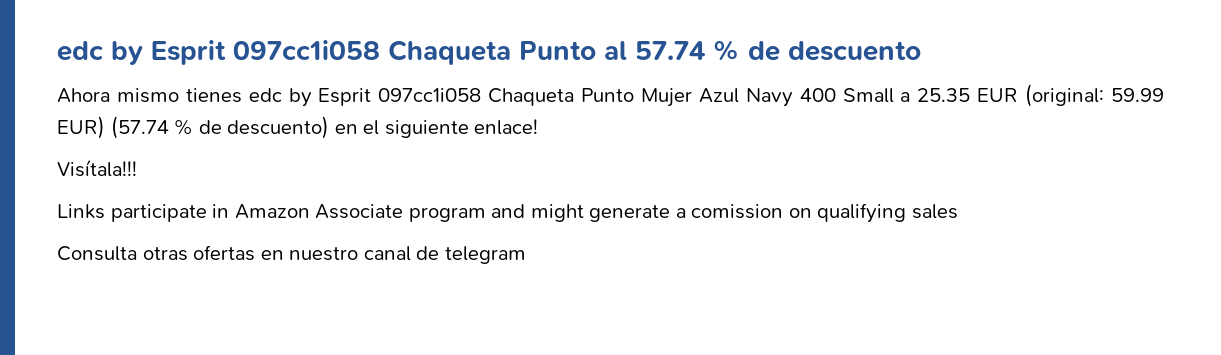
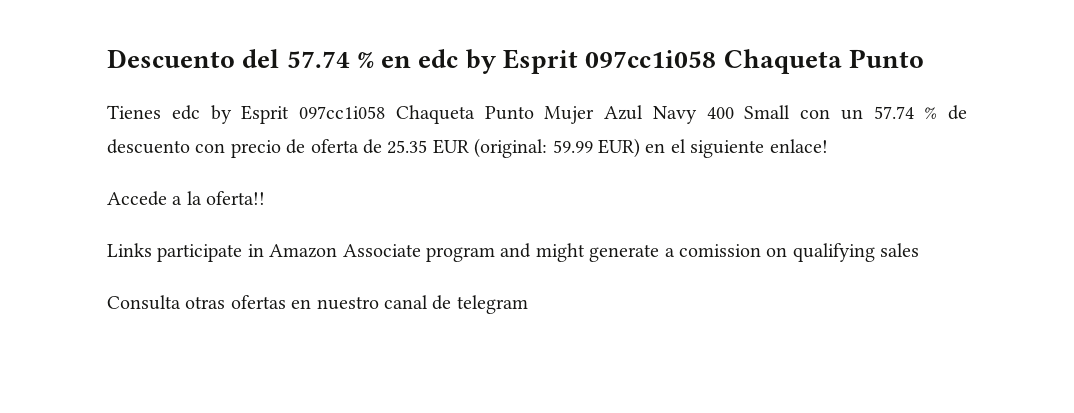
[57,40,921,65] [57,88,242,103] edc by Esprit 097cc1i058 Chaqueta Punto al 57.74 % de descuento // Ahora mismo tienes -> [107,49,924,74] [107,105,161,119] Descuento del 57.74 % en edc by Esprit 097cc1i058 Chaqueta Punto // Tienes
[900,92,911,102] a -> [800,105,967,120] [107,139,382,158] con un 57.74 % de descuento con precio de oferta de
[110,116,330,139] (57.74 % de descuento) -> (640, 148) none
[57,159,137,177] Visítala!!! -> [107,191,266,206] Accede a la oferta!!

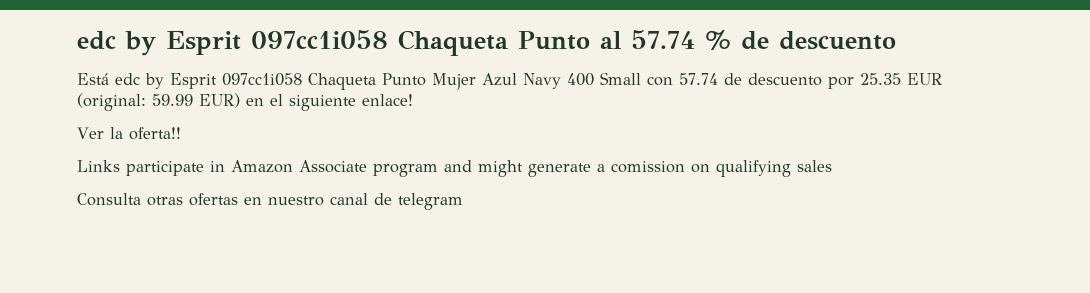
[107,49,924,74] [107,105,161,119] Descuento del 57.74 % en edc by Esprit 097cc1i058 Chaqueta Punto // Tienes -> [77,30,896,56] [77,73,109,85] edc by Esprit 097cc1i058 Chaqueta Punto al 57.74 % de descuento // Está
[840,105,967,120] [107,139,382,158] un 57.74 % de descuento con precio de oferta de -> [679,73,854,89] 57.74 de descuento por
[107,191,183,206] Accede a -> [77,127,104,139] Ver

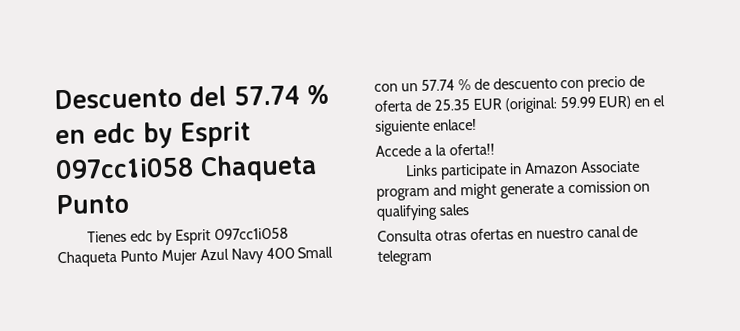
[77,30,896,56] [77,73,109,85] edc by Esprit 097cc1i058 Chaqueta Punto al 57.74 % de descuento // Está -> [54,84,329,110] [55,121,251,149] [55,154,318,183] [56,193,129,215] [87,230,128,243] Descuento del 57.74 % en edc by Esprit 097cc1i058 Chaqueta Punto // Tienes
[679,73,854,89] 57.74 de descuento por -> [400,75,646,92] [374,99,431,112] un 57.74 % de descuento con precio de oferta de
[77,127,104,139] Ver -> [375,145,432,157] Accede a

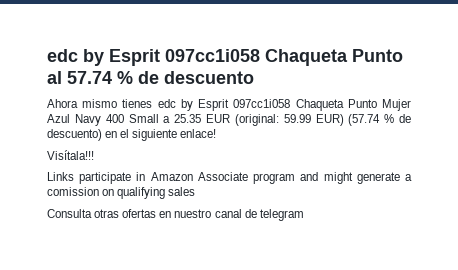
[54,84,329,110] [55,121,251,149] [55,154,318,183] [56,193,129,215] [87,230,128,243] Descuento del 57.74 % en edc by Esprit 097cc1i058 Chaqueta Punto // Tienes -> [47,49,403,66] [47,71,254,84] [47,99,153,108] edc by Esprit 097cc1i058 Chaqueta Punto al 57.74 % de descuento // Ahora mismo tienes
[374,75,646,92] [374,99,431,112] con un 57.74 % de descuento con precio de oferta de -> [163,116,171,123] a
(632, 102) none -> [348,114,411,126] [47,129,102,141] (57.74 % de descuento)
[375,143,495,157] Accede a la oferta!! -> [47,150,94,160] Visítala!!!

